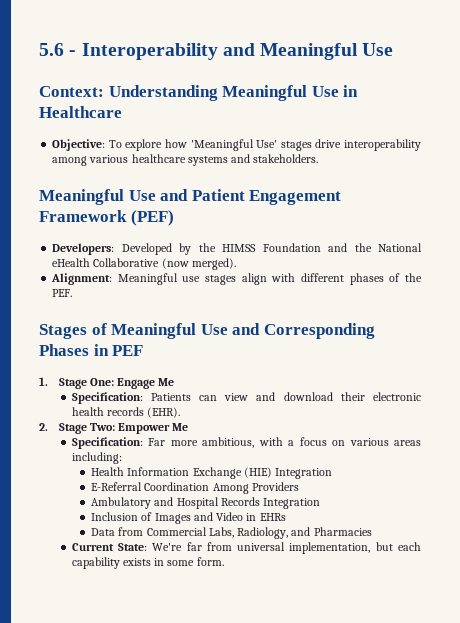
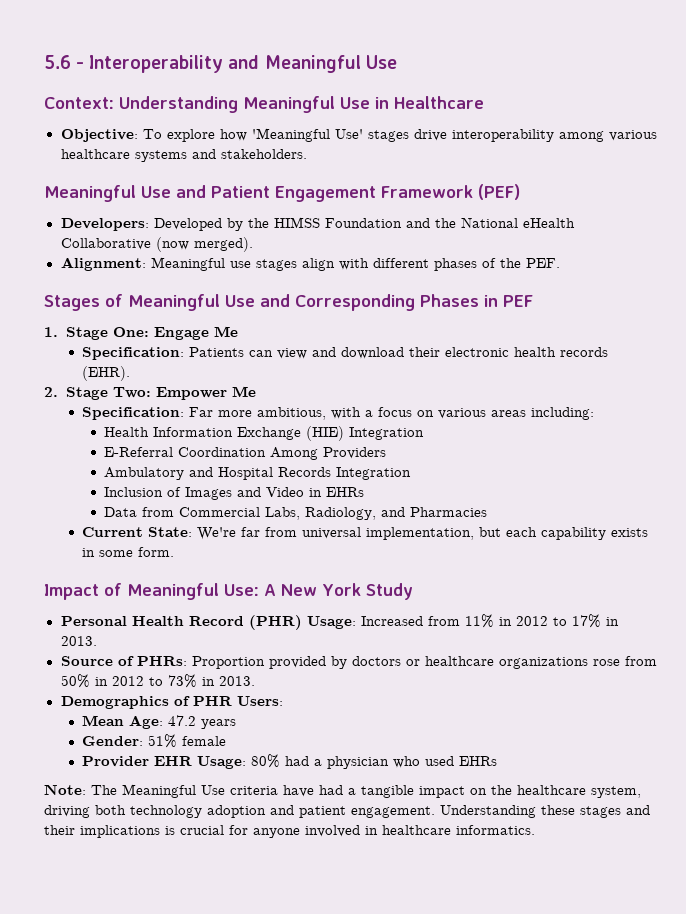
(224, 561) none -> [44,583,413,600] [60,614,619,630] [60,636,97,646] [60,656,657,669] [60,674,255,688] [60,696,283,709] [82,715,237,729] [82,734,227,748] [82,754,498,769] [44,784,641,798] [44,805,650,818] [44,825,535,838] // Impact of Meaningful Use: A New York Study // Personal Health Record (PHR) Usage: Increased from 11% in 2012 to 17% in 2013. // Source of PHRs: Proportion provided by doctors or healthcare organizations rose from 50% in 2012 to 73% in 2013. // Demographics of PHR Users: // Mean Age: 47.2 years // Gender: 51% female // Provider EHR Usage: 80% had a physician who used EHRs // Note: The Meaningful Use criteria have had a tangible impact on the healthcare system, driving both technology adoption and patient engagement. Understanding these stages and their implications is crucial for anyone involved in healthcare informatics.

